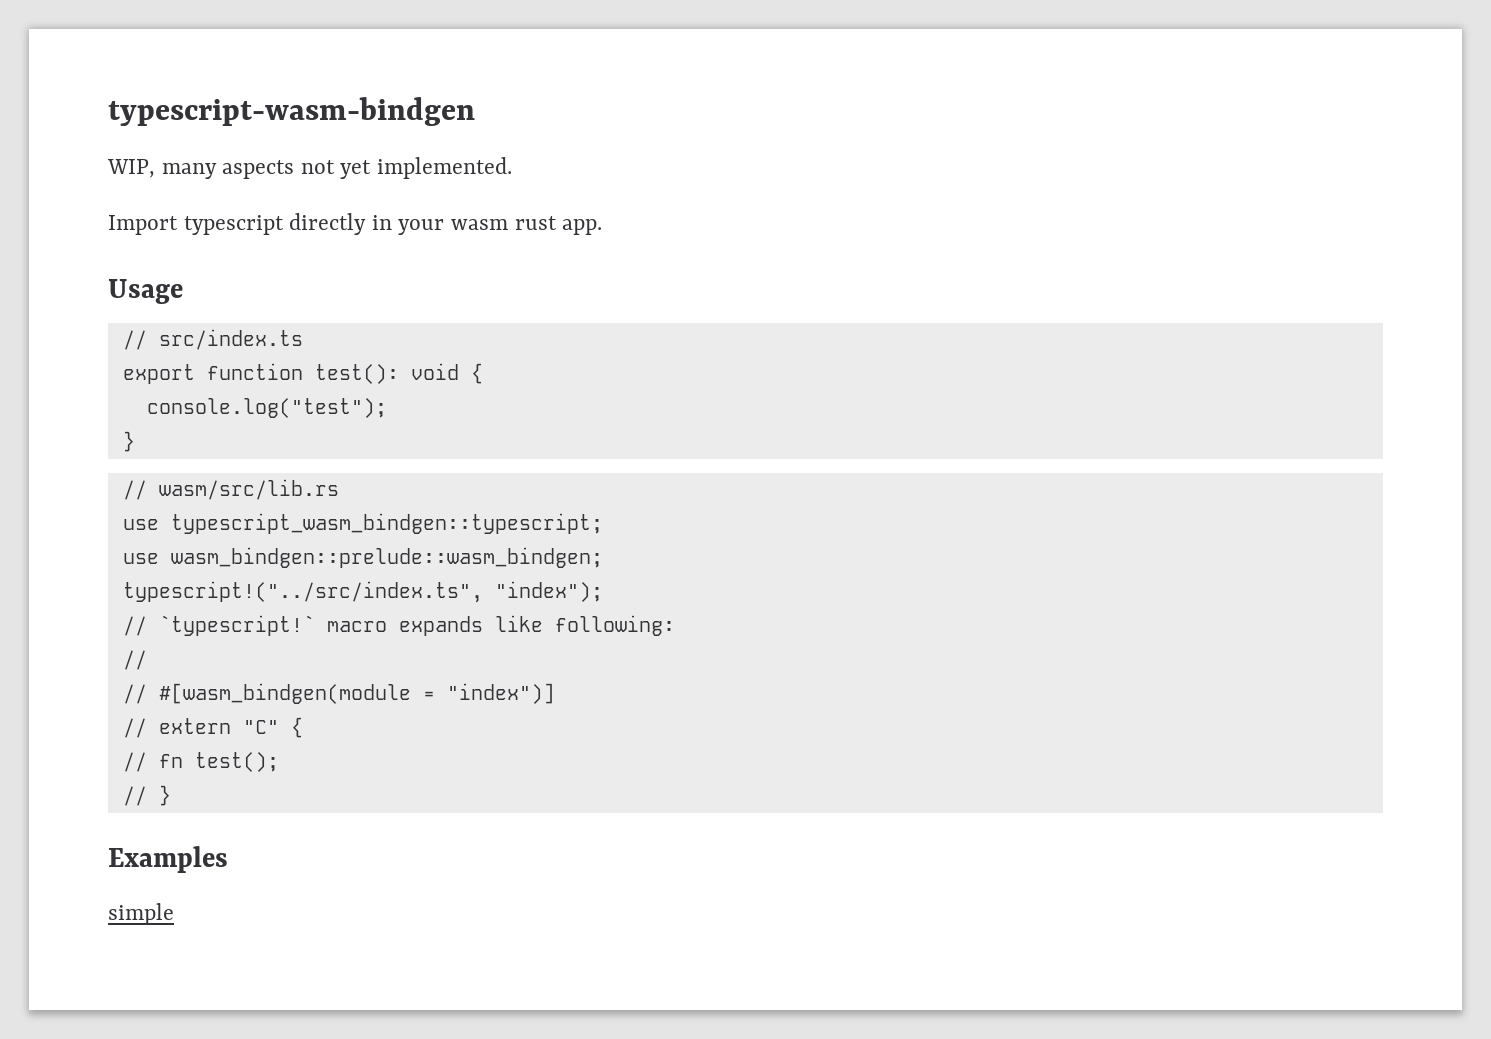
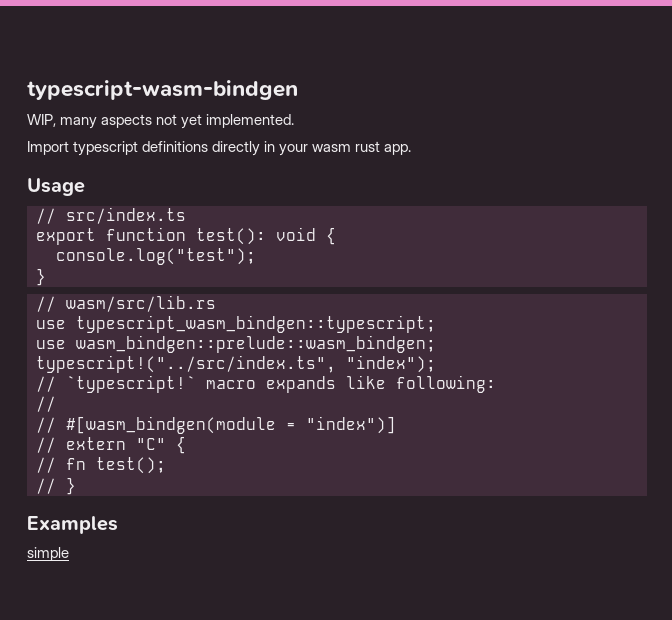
(284, 225) none -> [142,141,209,152] definitions

